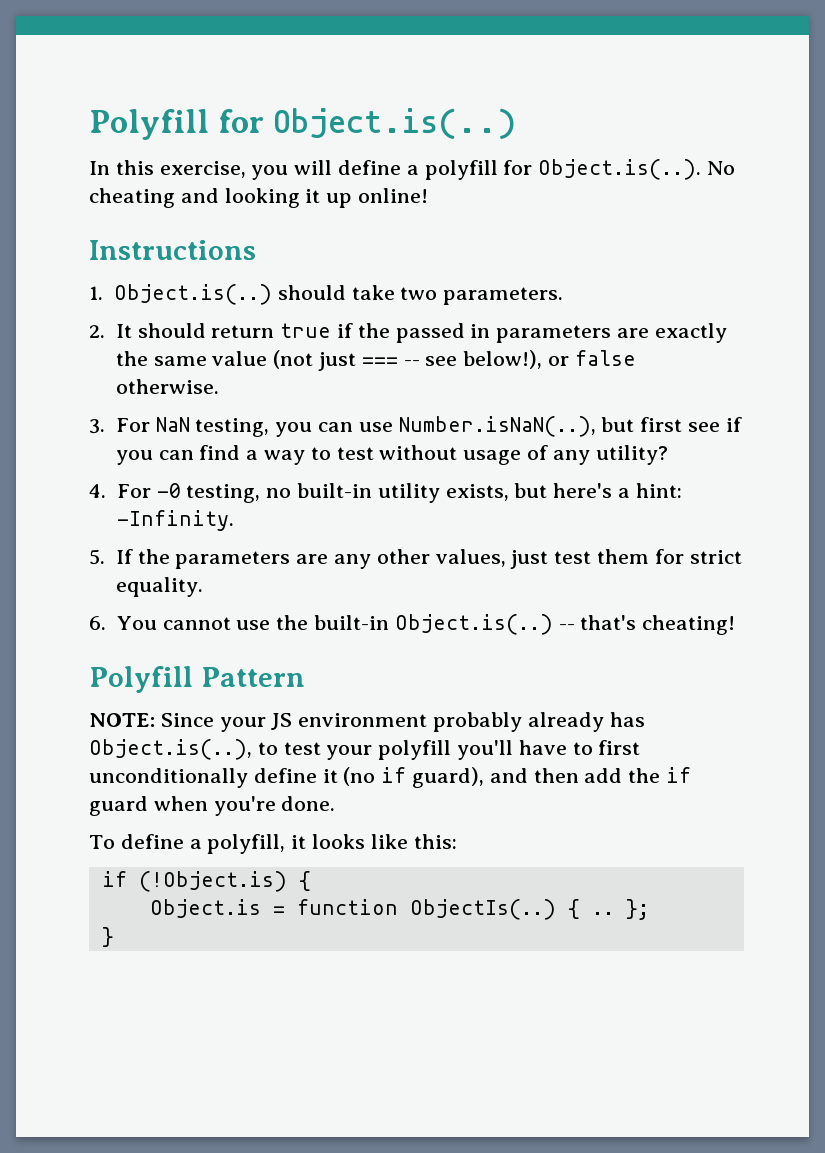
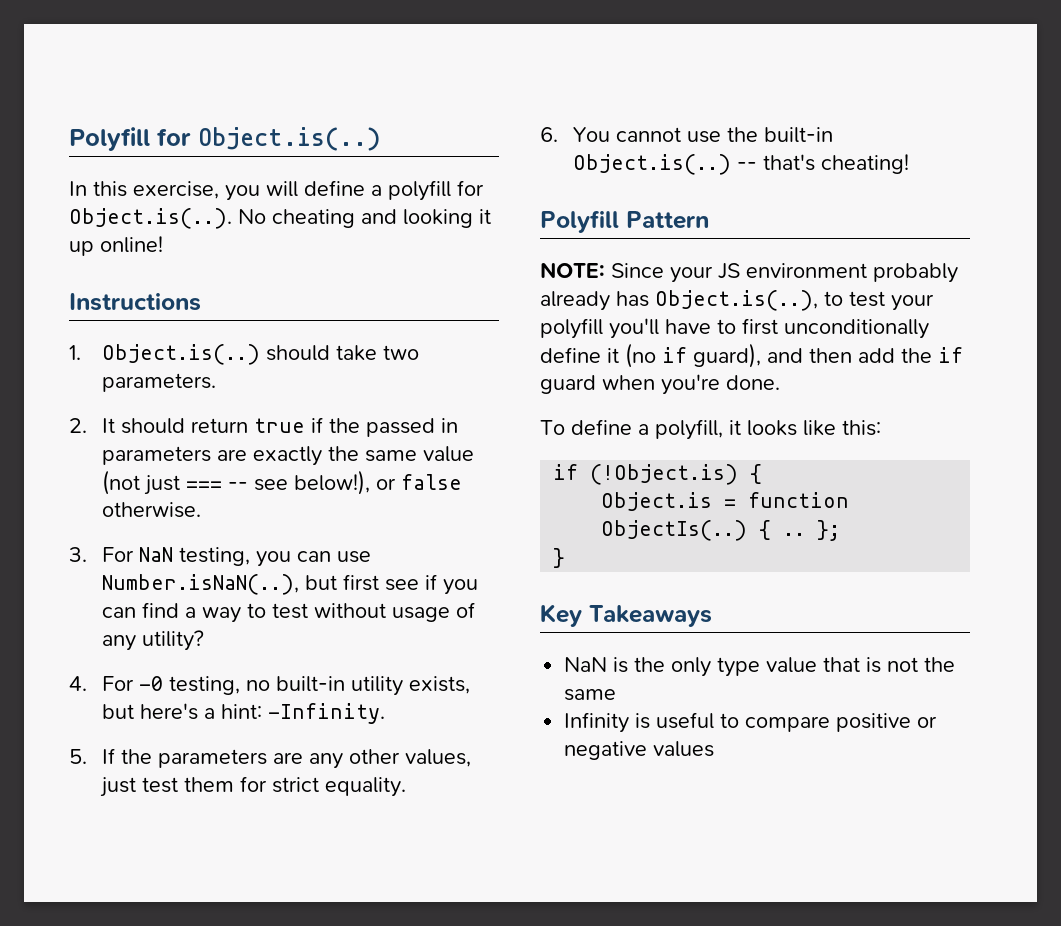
(114, 937) none -> [540,604,712,627] [564,657,956,677] [564,689,617,701] [564,712,938,733] [564,741,715,760] // Key Takeaways // NaN is the only type value that is not the same // Infinity is useful to compare positive or negative values

